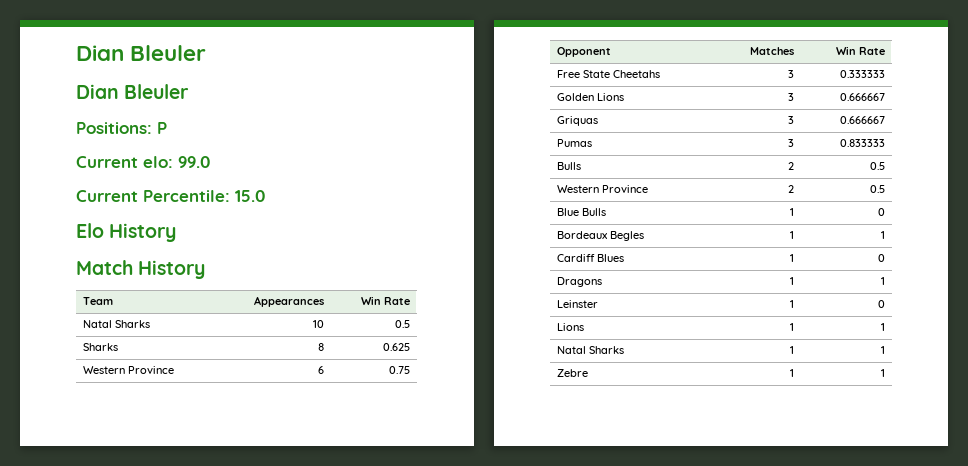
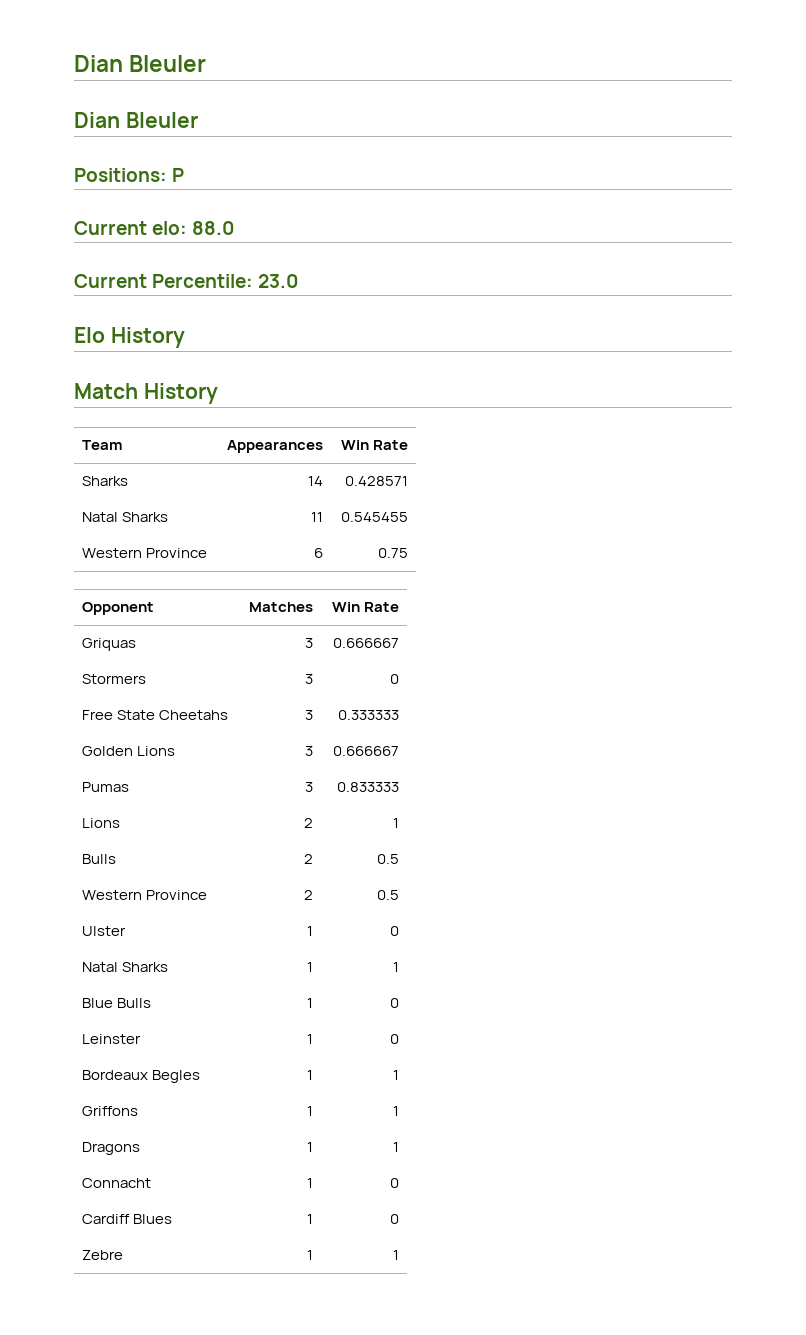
[178,156,210,168] 99.0 -> [192,221,236,235] 88.0
[235,190,265,202] 15.0 -> [258,274,300,288] 23.0
[83,320,151,328] [312,320,324,328] [394,320,410,328] [83,343,119,351] [317,343,324,351] [382,343,410,351] // Natal Sharks | 10 | 0.5 // Sharks | 8 | 0.625 -> [82,476,129,486] [307,476,323,486] [344,476,408,486] [82,512,169,522] [310,512,323,522] [340,512,408,522] // Sharks | 14 | 0.428571 // Natal Sharks | 11 | 0.545455
(885, 51) none -> [82,638,137,651] [304,638,313,648] [332,638,399,648] [82,674,147,684] [304,674,313,684] [389,674,399,684] // Griquas | 3 | 0.666667 // Stormers | 3 | 0
[557,116,599,126] [787,116,794,124] [839,116,885,124] // Griquas | 3 | 0.666667 -> (399, 751) none
(885, 143) none -> [82,818,121,828] [303,818,313,828] [392,818,399,828] // Lions | 2 | 1
(885, 189) none -> [82,926,127,936] [306,926,313,936] [389,926,399,936] [82,962,169,972] [306,962,313,972] [392,962,399,972] // Ulster | 1 | 0 // Natal Sharks | 1 | 1
(885, 212) none -> [82,1034,142,1044] [306,1034,313,1044] [389,1034,399,1044] // Leinster | 1 | 0
[557,254,625,262] [789,254,794,262] [877,254,885,262] [557,277,603,287] [789,277,794,285] [880,277,885,285] [557,300,599,308] [789,300,794,308] [877,300,885,308] [557,323,585,331] [789,323,794,331] [880,323,885,331] [557,346,625,354] [789,346,794,354] [880,346,885,354] Cardiff Blues | 1 | 0 // Dragons | 1 | 1 // Leinster | 1 | 0 // Lions | 1 | 1 // Natal Sharks | 1 | 1 -> [82,1106,139,1116] [306,1106,313,1116] [392,1106,399,1116] [82,1142,141,1155] [306,1142,313,1152] [392,1142,399,1152] [82,1178,152,1188] [306,1178,313,1188] [389,1178,399,1188] [82,1214,173,1224] [306,1214,313,1224] [389,1214,399,1224] Griffons | 1 | 1 // Dragons | 1 | 1 // Connacht | 1 | 0 // Cardiff Blues | 1 | 0

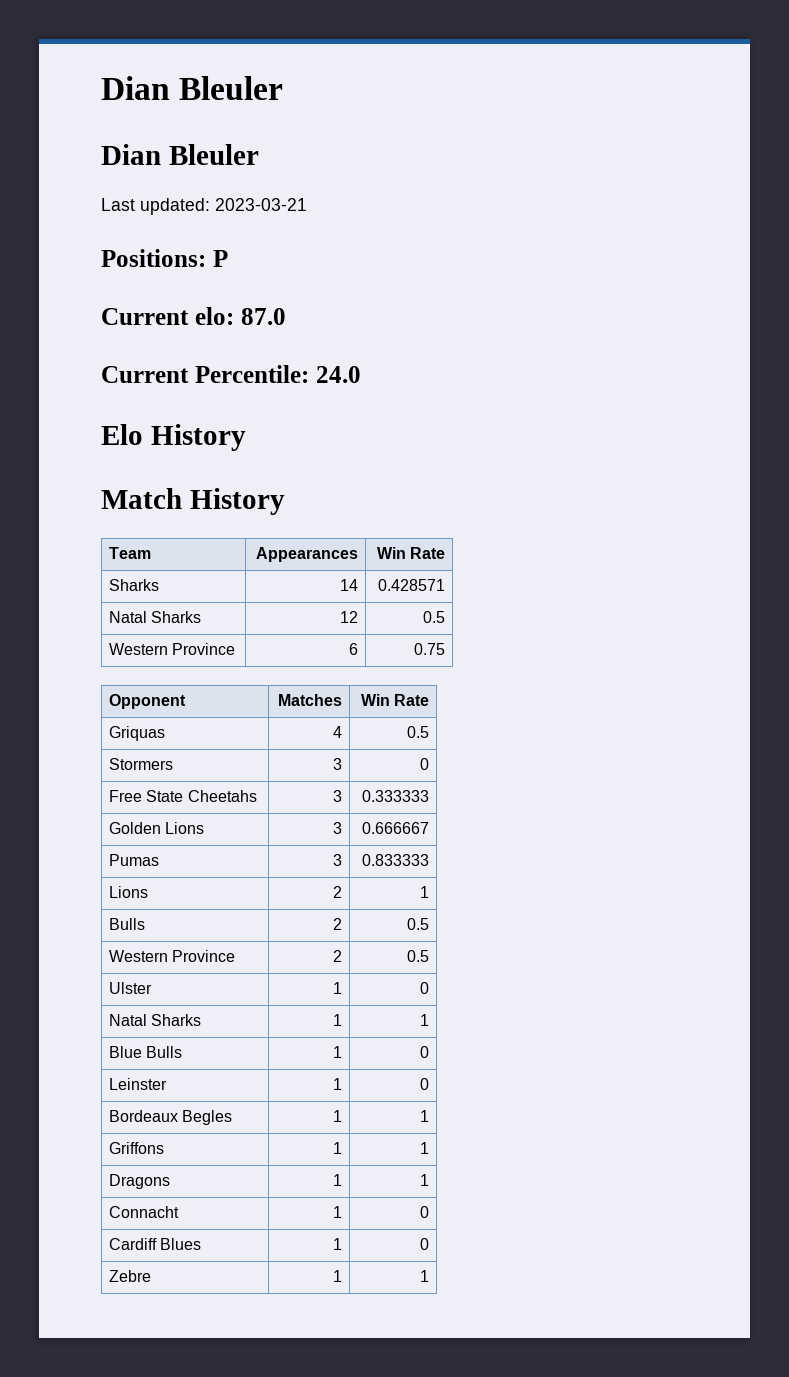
(198, 120) none -> [101,198,307,215] // Last updated: 2023-03-21
[192,221,236,235] 88.0 -> [240,308,286,325] 87.0
[258,274,300,288] 23.0 -> [315,366,361,383] 24.0
[310,512,323,522] [340,512,408,522] 11 | 0.545455 -> [339,611,358,623] [422,611,445,623] 12 | 0.5
[304,638,313,648] [332,638,399,648] 3 | 0.666667 -> [332,726,342,738] [406,726,429,738] 4 | 0.5

